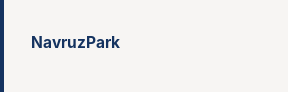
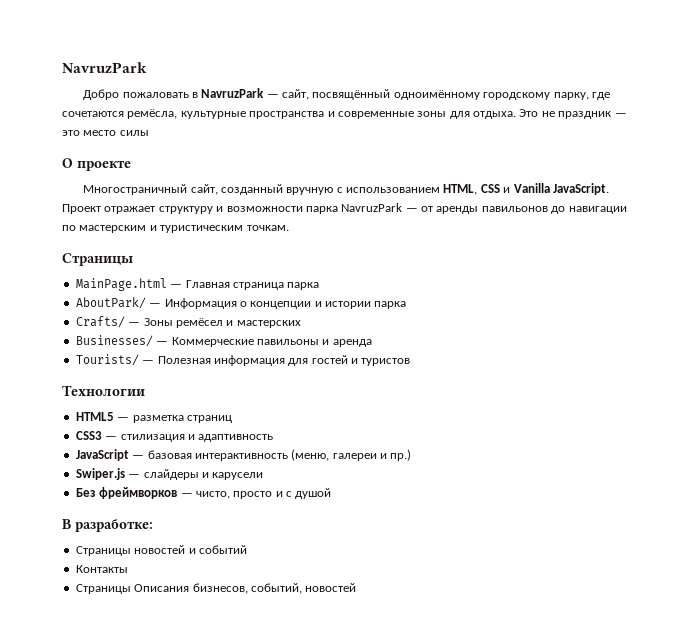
[31,36,120,48] NavruzPark -> [62,62,147,74] [83,88,610,100] [62,109,627,119] [62,130,149,136] [62,158,131,171] [83,183,609,195] [62,203,627,214] [62,225,289,233] [62,253,133,266] [75,278,320,291] [75,297,407,309] [75,316,301,328] [75,335,372,347] [75,354,411,366] [62,385,145,396] [75,412,232,423] [75,431,274,442] [75,449,412,461] [75,468,264,480] [75,487,332,499] [62,519,153,532] [75,545,247,556] [75,565,128,573] [75,583,357,594] NavruzPark // Добро пожаловать в NavruzPark — сайт, посвящённый одноимённому городскому парку, где сочетаются ремёсла, культурные пространства и современные зоны для отдыха. Это не праздник — это место силы // О проекте // Многостраничный сайт, созданный вручную с использованием HTML, CSS и Vanilla JavaScript. Проект отражает структуру и возможности парка NavruzPark — от аренды павильонов до навигации по мастерским и туристическим точкам. // Страницы // MainPage.html — Главная страница парка // AboutPark/ — Информация о концепции и истории парка // Crafts/ — Зоны ремёсел и мастерских // Businesses/ — Коммерческие павильоны и аренда // Tourists/ — Полезная информация для гостей и туристов // Технологии // HTML5 — разметка страниц // CSS3 — стилизация и адаптивность // JavaScript — базовая интерактивность (меню, галереи и пр.) // Swiper.js — слайдеры и карусели // Без фреймворков — чисто, просто и с душой // В разработке: // Страницы новостей и событий // Контакты // Страницы Описания бизнесов, событий, новостей

